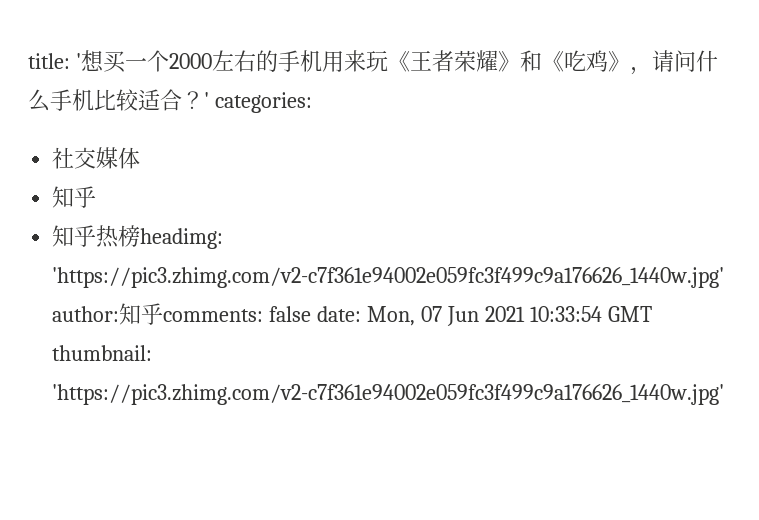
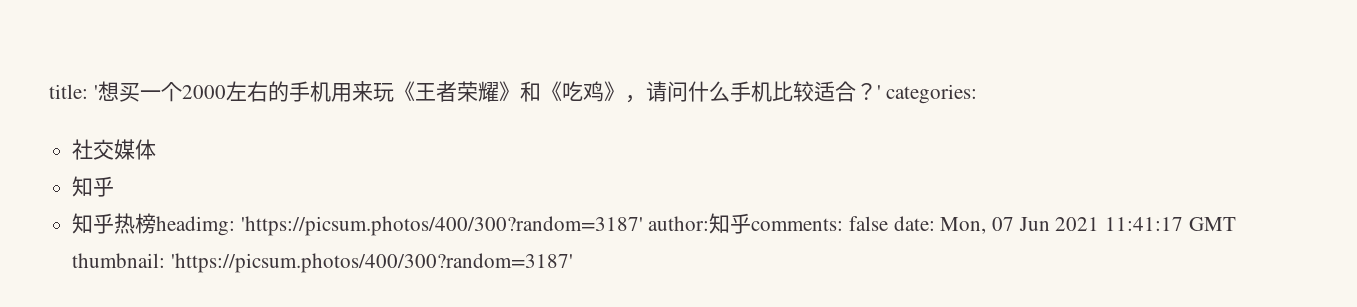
[52,267,725,288] 'https://pic3.zhimg.com/v2-c7f361e94002e059fc3f499c9a176626_1440w.jpg' -> [240,216,643,236] 'https://picsum.photos/400/300?random=3187'
[529,306,602,322] 10:33:54 -> [1105,217,1184,231] 11:41:17
[52,384,725,405] 'https://pic3.zhimg.com/v2-c7f361e94002e059fc3f499c9a176626_1440w.jpg' -> [170,253,573,273] 'https://picsum.photos/400/300?random=3187'

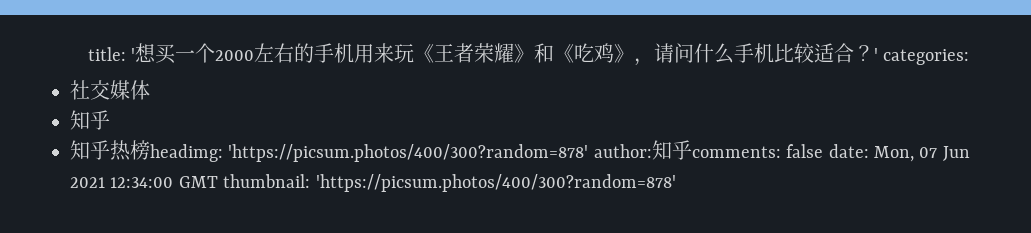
[240,216,643,236] 'https://picsum.photos/400/300?random=3187' -> [228,144,589,162] 'https://picsum.photos/400/300?random=878'
[1105,217,1184,231] 11:41:17 -> [110,177,174,188] 12:34:00
[170,253,573,273] 'https://picsum.photos/400/300?random=3187' -> [315,174,676,192] 'https://picsum.photos/400/300?random=878'

